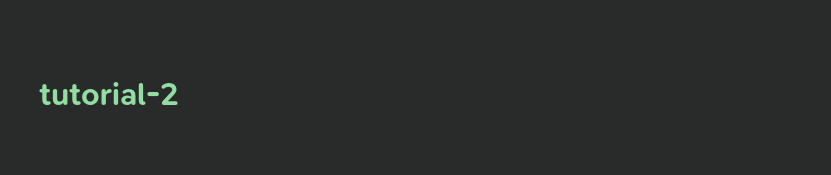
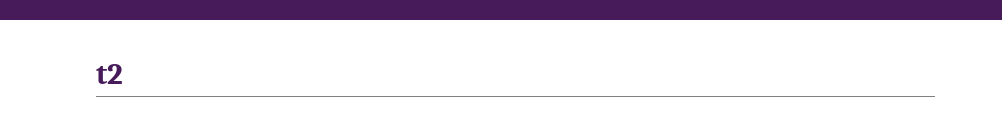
[39,82,179,105] tutorial-2 -> [96,64,123,84] t2

